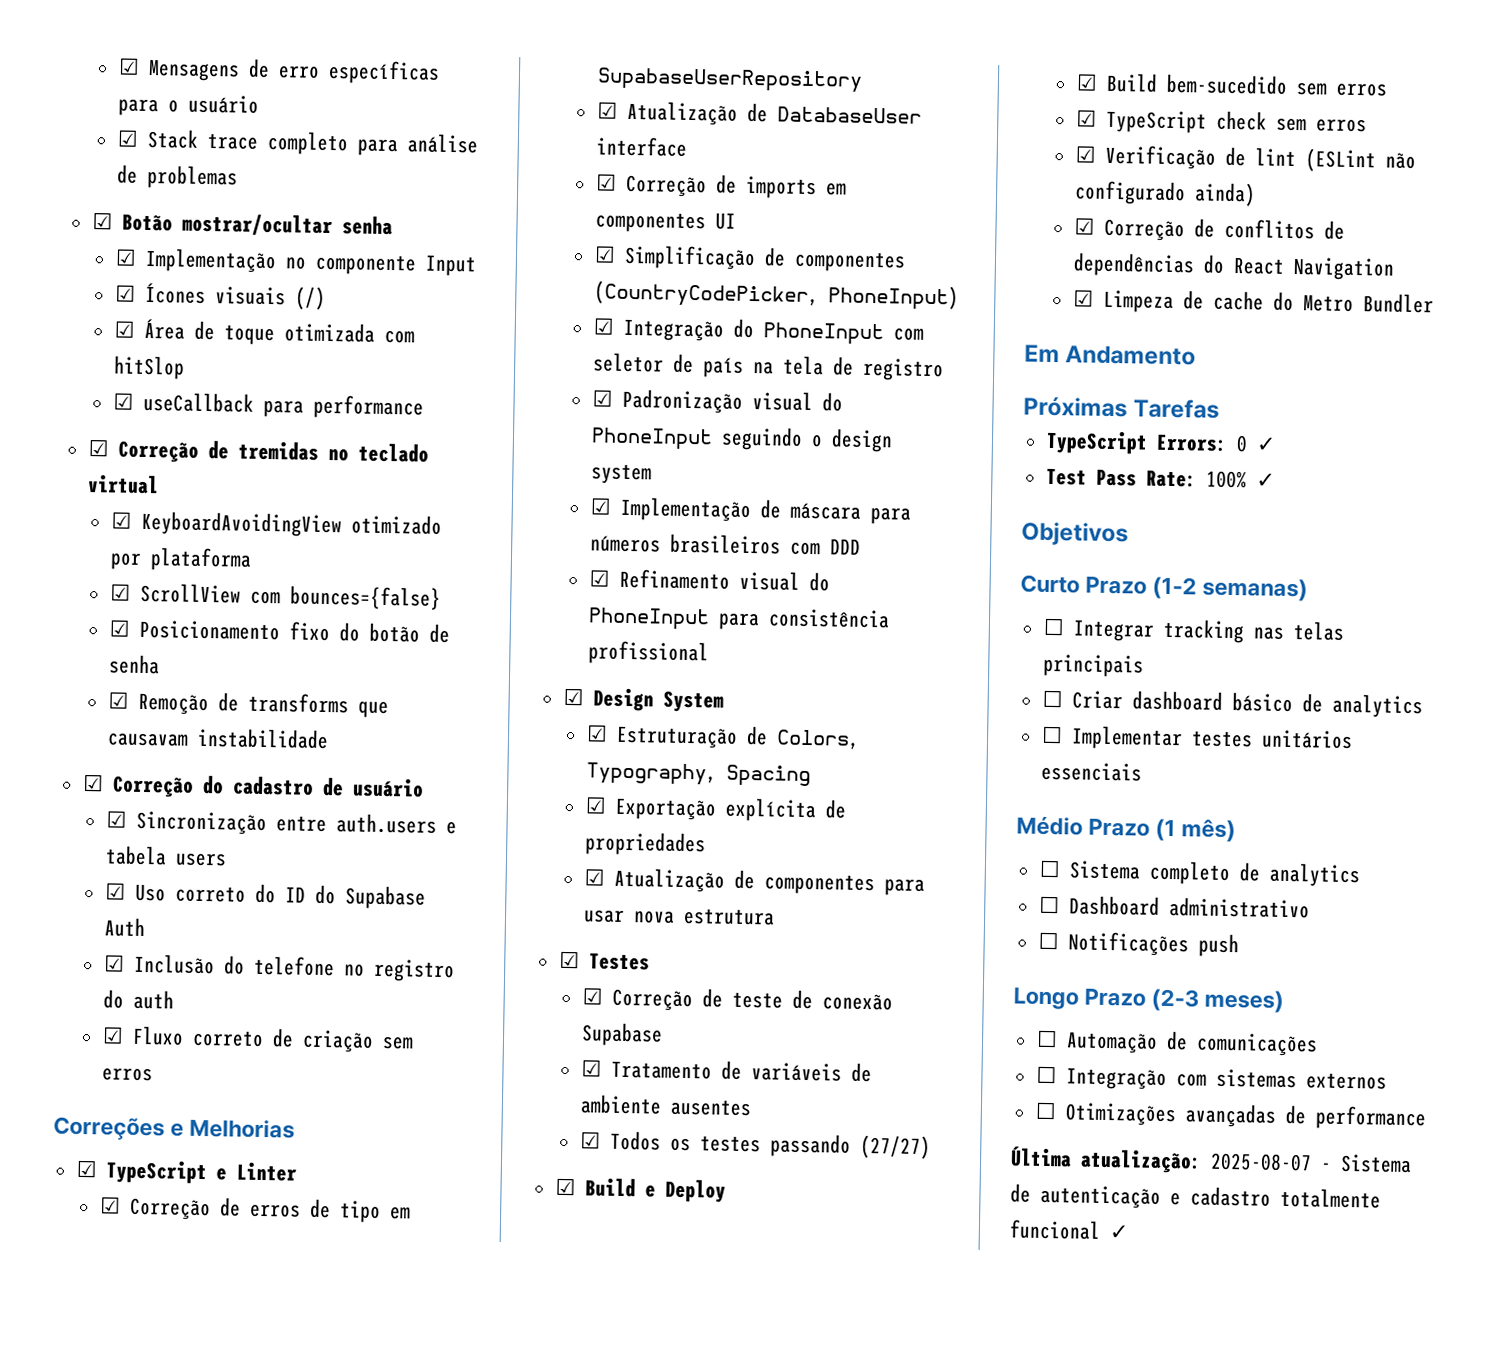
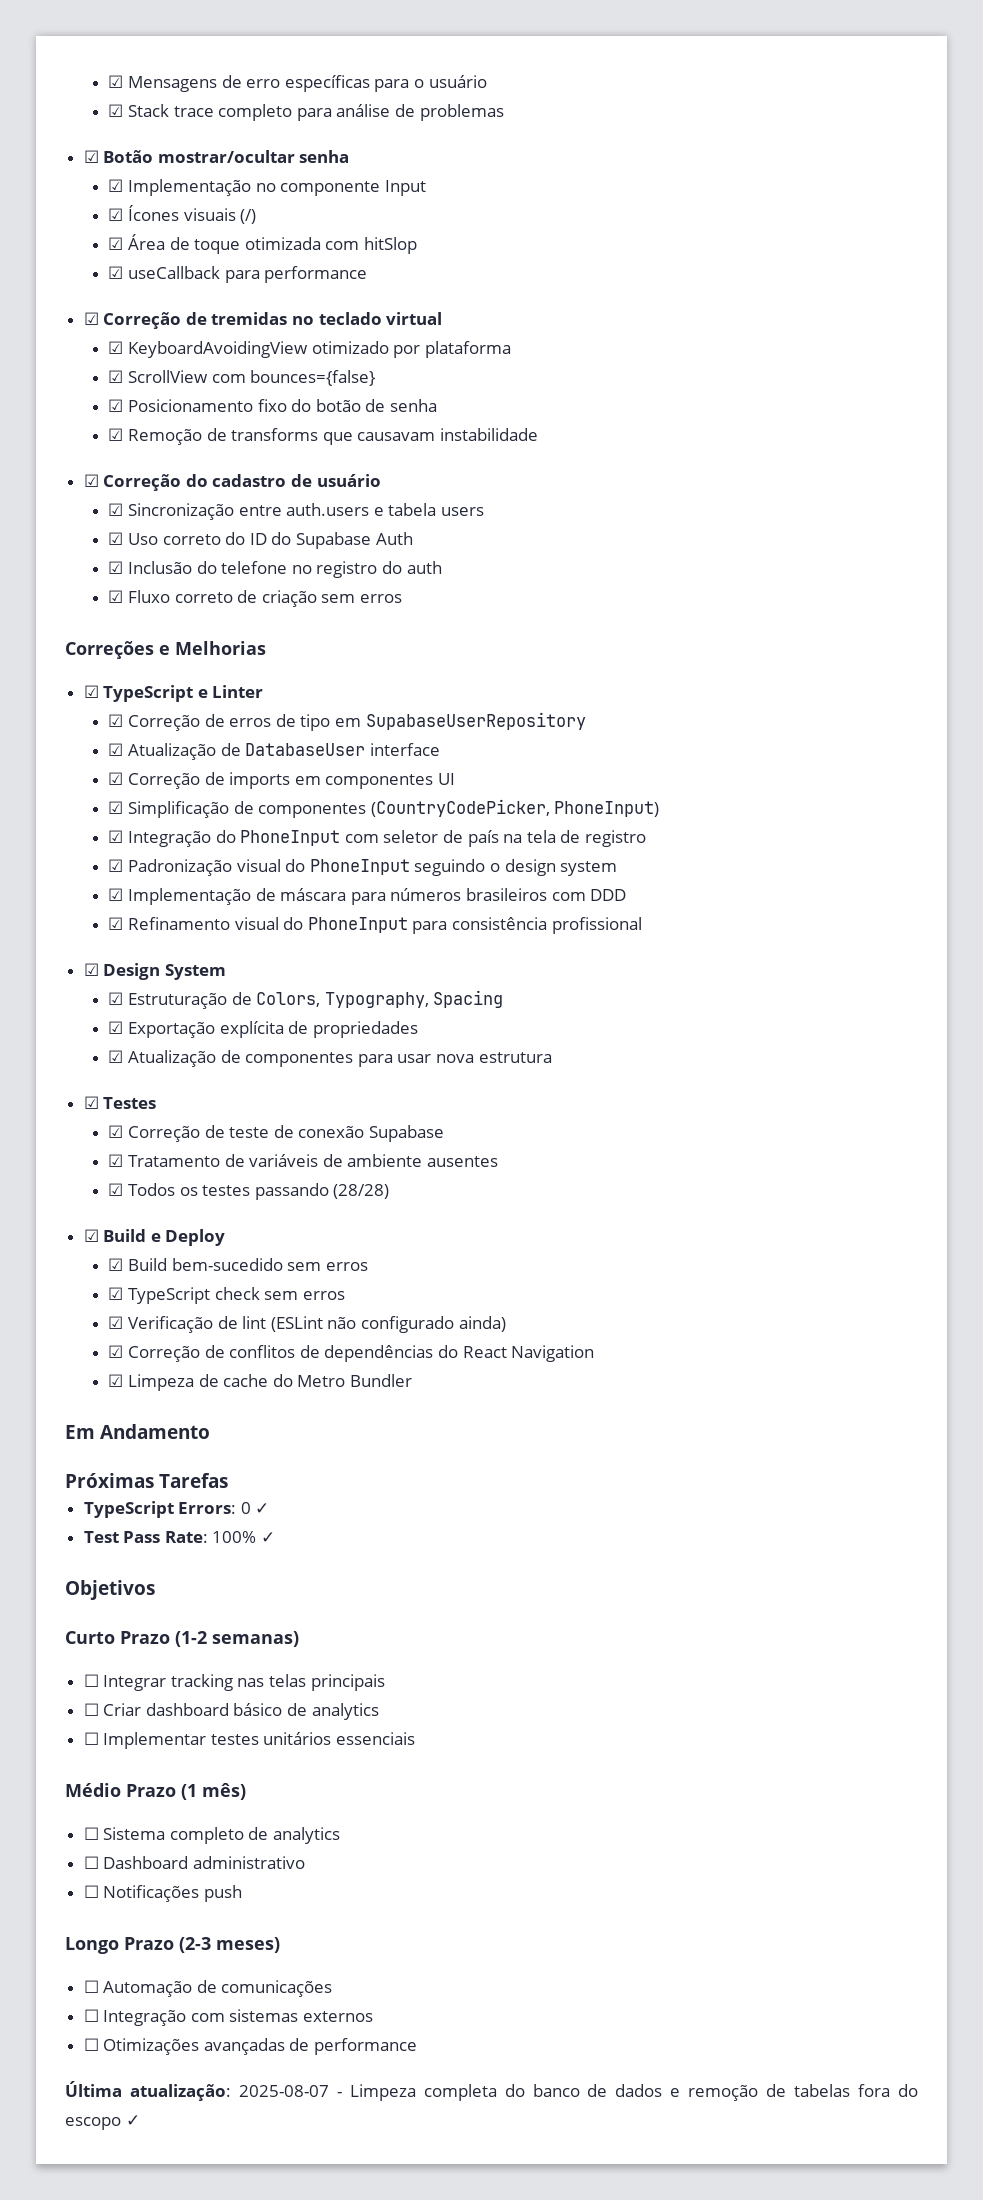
[859,1134,931,1160] (27/27) -> [333,1184,390,1199] (28/28)
[1340,1153,1412,1174] [1010,1183,1381,1209] [1009,1219,1101,1240] Sistema de autenticação e cadastro totalmente funcional -> [349,2084,918,2101] [65,2117,121,2130] Limpeza completa do banco de dados e remoção de tabelas fora do escopo

